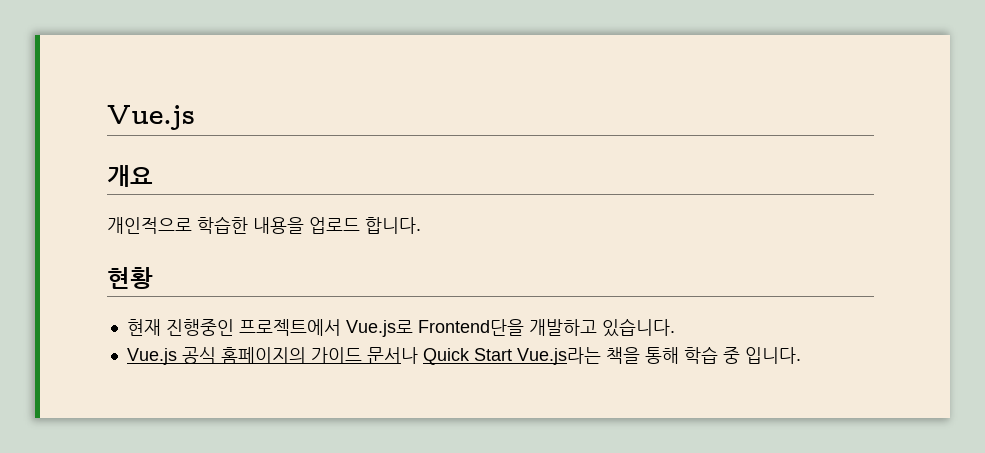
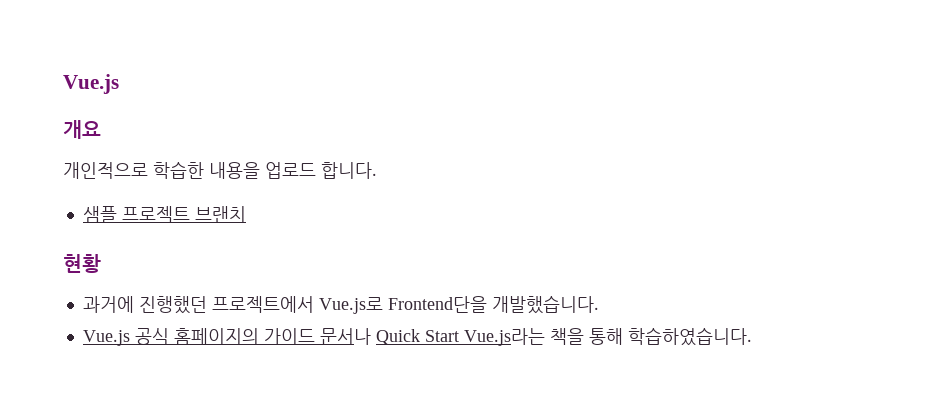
(421, 225) none -> [82,206,246,223] // 샘플 프로젝트 브랜치
[126,319,234,336] 현재 진행중인 -> [82,296,207,314] 과거에 진행했던
[528,318,675,337] 개발하고 있습니다. -> [491,295,599,314] 개발했습니다.
[683,346,801,364] 학습 중 입니다. -> [627,327,752,346] 학습하였습니다.

